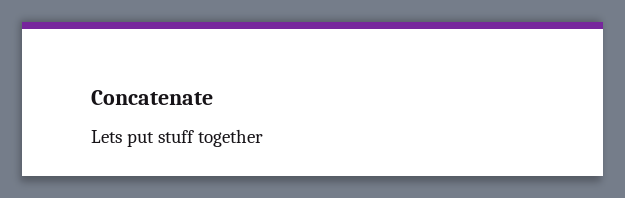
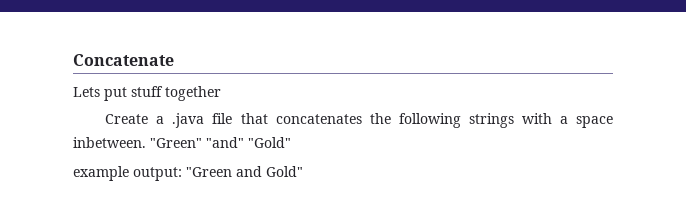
(264, 138) none -> [105,113,613,128] [73,137,291,148] [73,166,303,181] // Create a .java file that concatenates the following strings with a space inbetween. "Green" "and" "Gold" // example output: "Green and Gold"

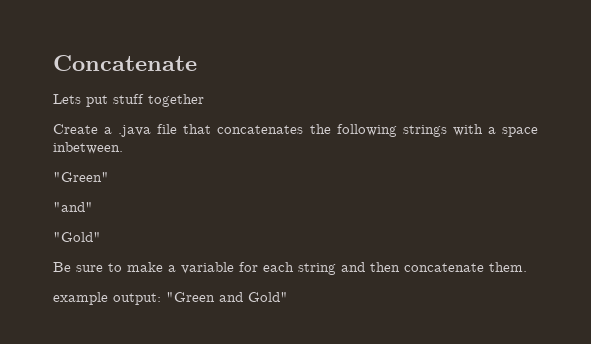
(146, 142) none -> (123, 148) //
(202, 143) none -> (109, 177) //
(244, 142) none -> (93, 207) //
(291, 142) none -> [53,262,527,275] // Be sure to make a variable for each string and then concatenate them.

